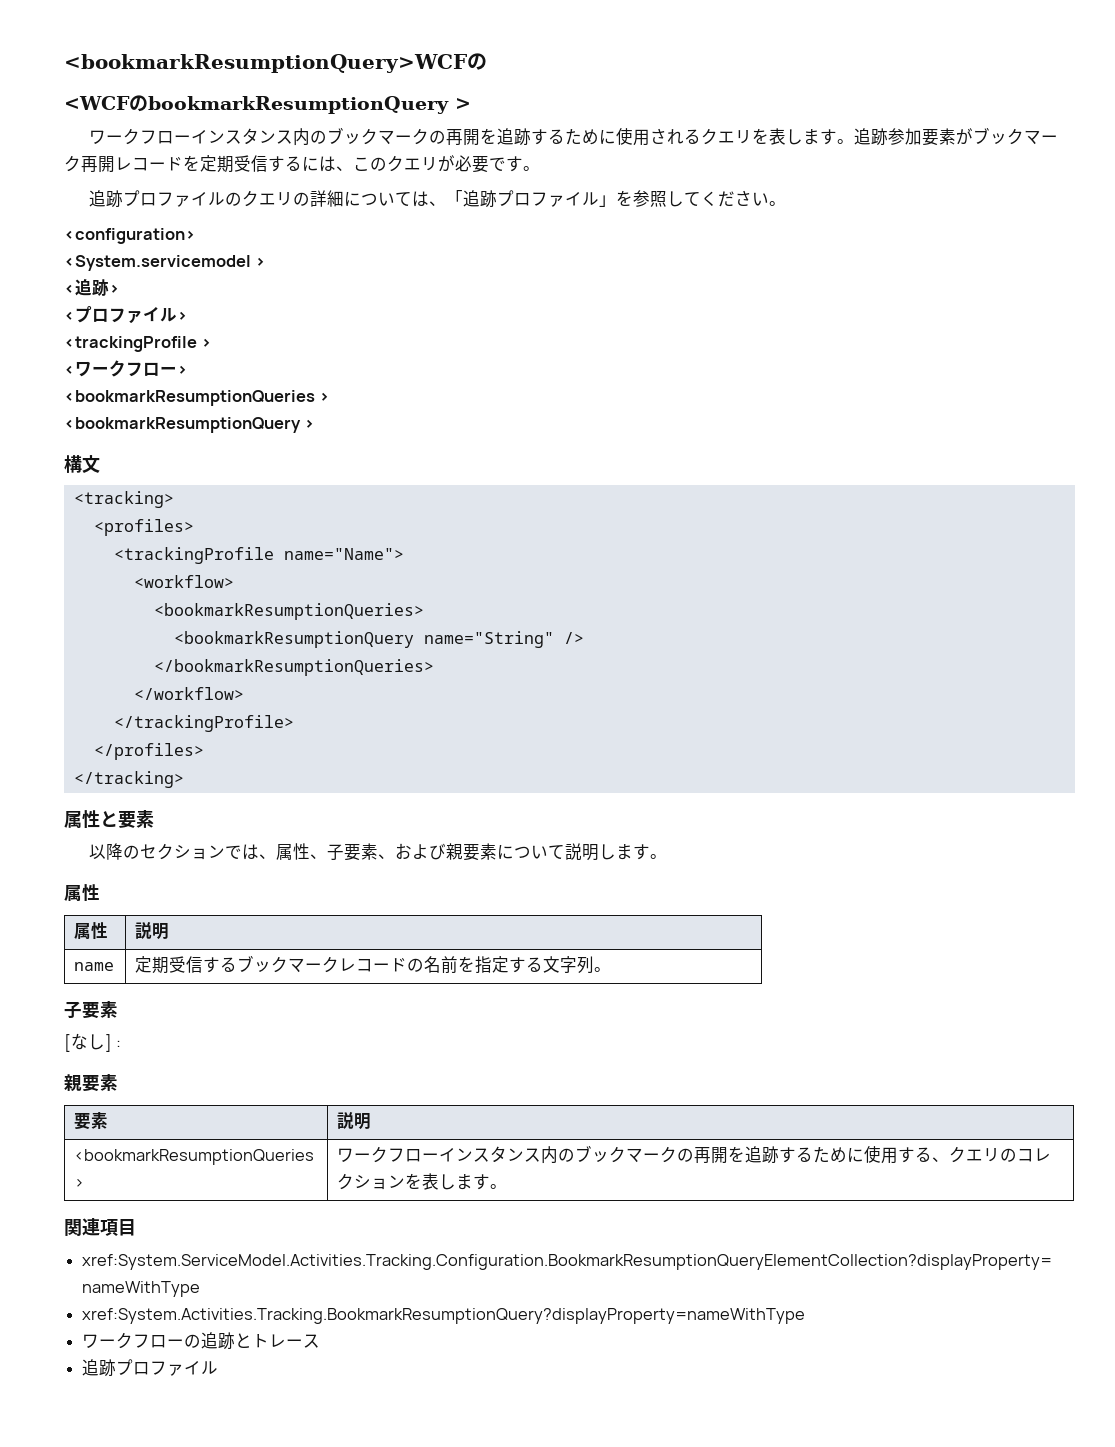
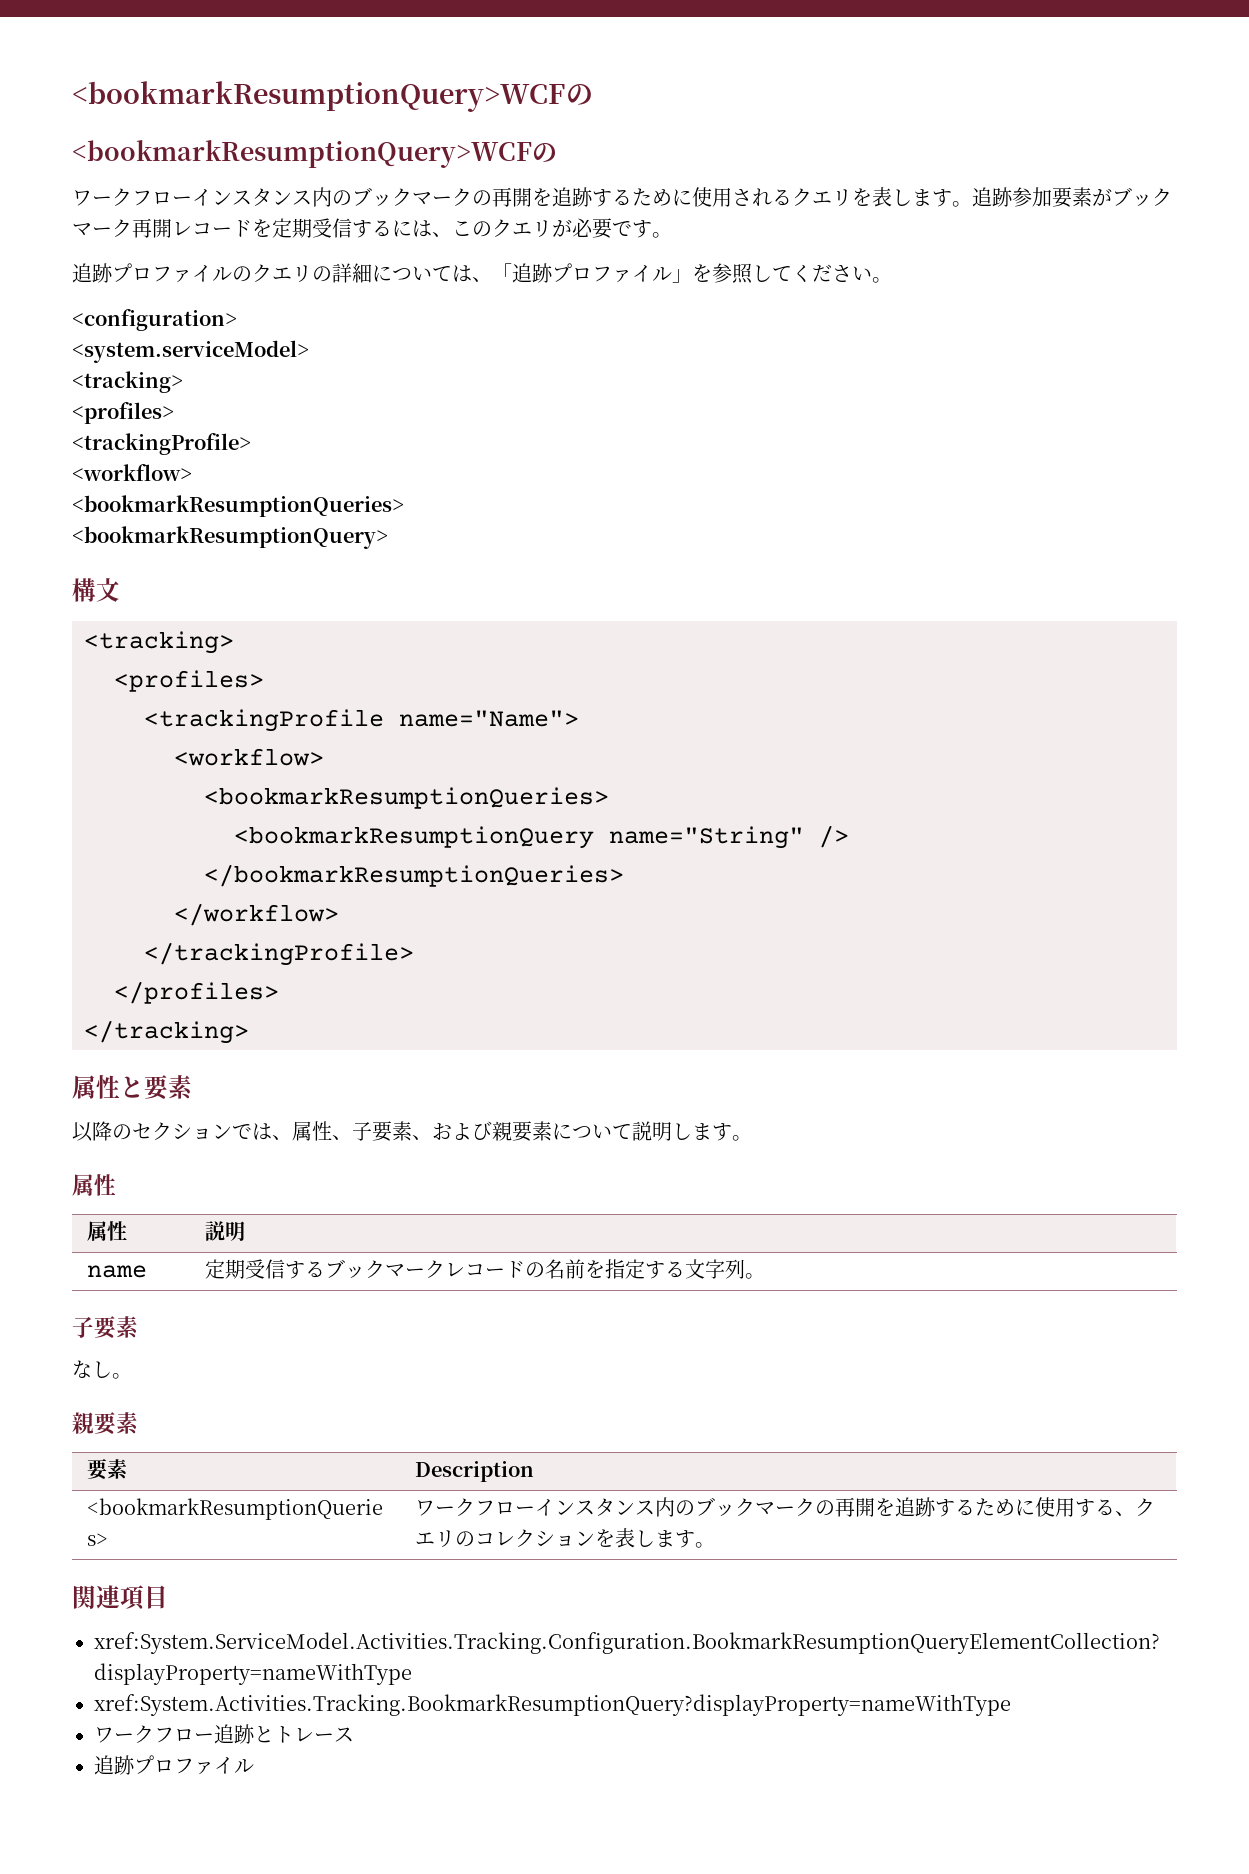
[64,53,487,73] [64,95,471,114] <bookmarkResumptionQuery>WCFの // <WCFのbookmarkResumptionQuery > -> [72,81,593,112] [72,140,557,168] <bookmarkResumptionQuery>WCFの // <bookmarkResumptionQuery>WCFの
[64,255,267,271] [64,279,120,296] [64,306,188,324] [64,336,213,352] [64,360,188,377] [64,390,331,406] [64,417,316,433] <System.servicemodel > // <追跡> // <プロファイル> // <trackingProfile > // <ワークフロー> // <bookmarkResumptionQueries > // <bookmarkResumptionQuery > -> [72,340,309,363] [72,371,183,393] [72,402,174,424] [72,433,251,455] [72,464,192,481] [72,495,404,517] [72,526,388,549] <system.serviceModel> // <tracking> // <profiles> // <trackingProfile> // <workflow> // <bookmarkResumptionQueries> // <bookmarkResumptionQuery>
[64,1033,122,1052] [なし] : -> [72,1360,132,1379] なし。
[337,1112,372,1130] 説明 -> [415,1461,535,1482] Description
[184,1334,202,1348] の -> (214, 1737) none

